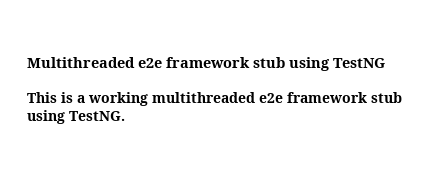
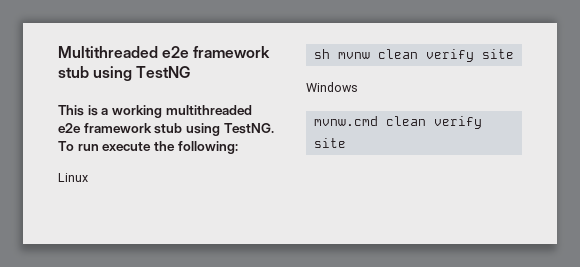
(125, 116) none -> [58,141,238,154] [58,173,88,182] [313,49,514,62] [306,82,358,92] [313,116,482,129] [313,138,346,148] To run execute the following: // Linux // sh mvnw clean verify site // Windows // mvnw.cmd clean verify site

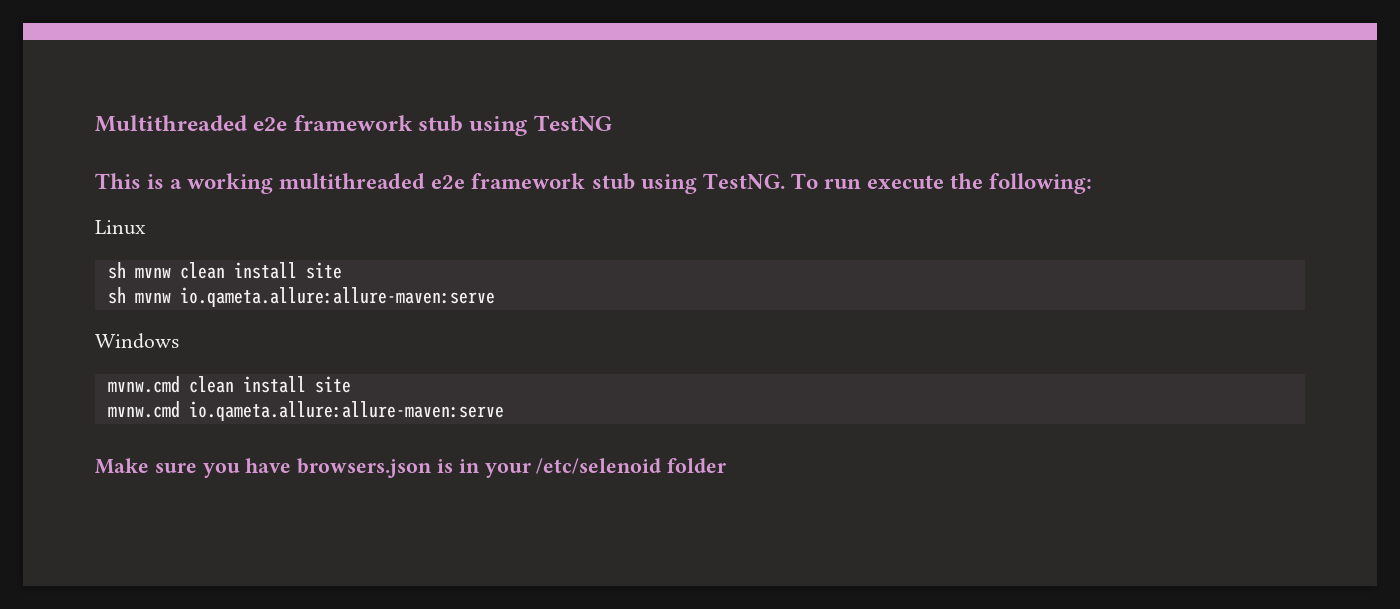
[425,49,514,62] verify site -> [233,262,342,279] [107,287,495,307] install site // sh mvnw io.qameta.allure:allure-maven:serve
[433,116,482,129] [313,138,346,148] verify site -> [242,376,351,393] [107,401,504,421] [95,458,727,478] install site // mvnw.cmd io.qameta.allure:allure-maven:serve // Make sure you have browsers.json is in your /etc/selenoid folder

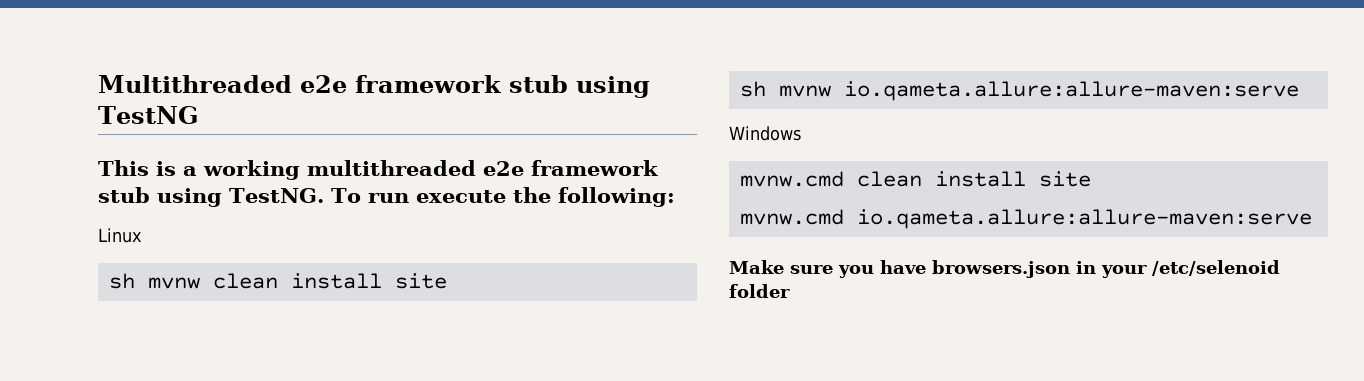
[437,459,454,473] is -> (1070, 269) none

